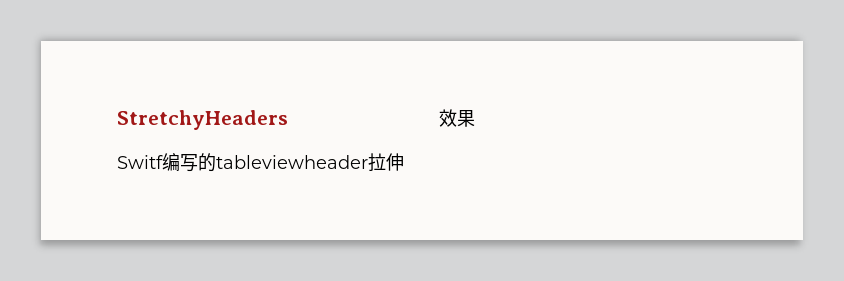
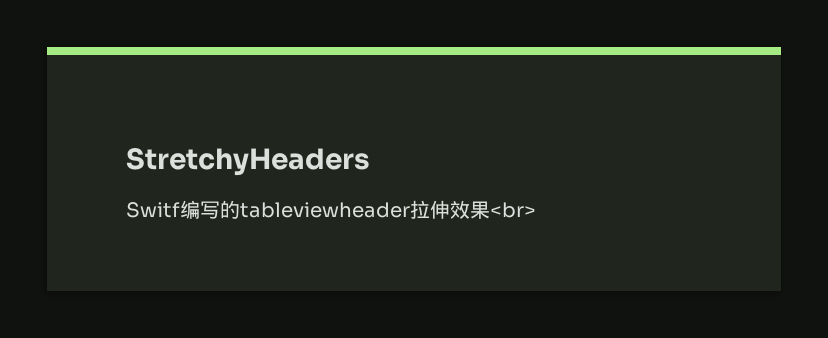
(475, 118) none -> [490,202,536,218] <br>

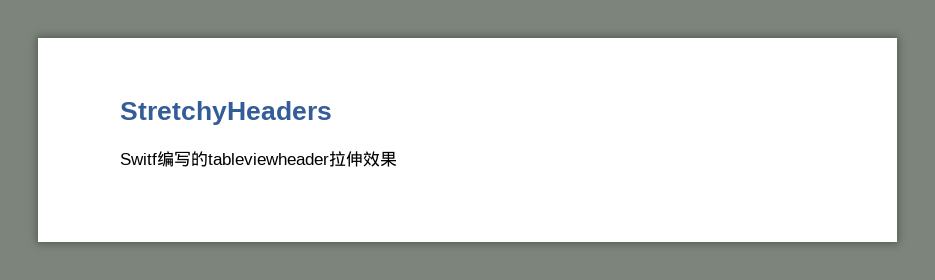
[490,202,536,218] <br> -> (397, 159) none

